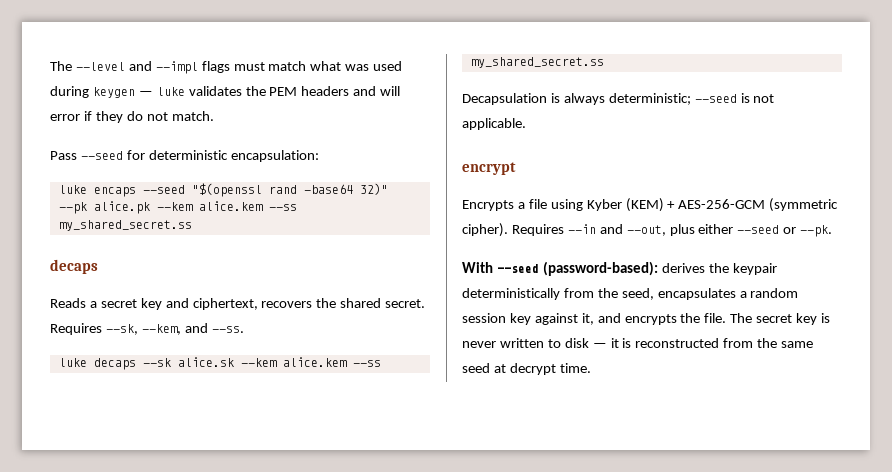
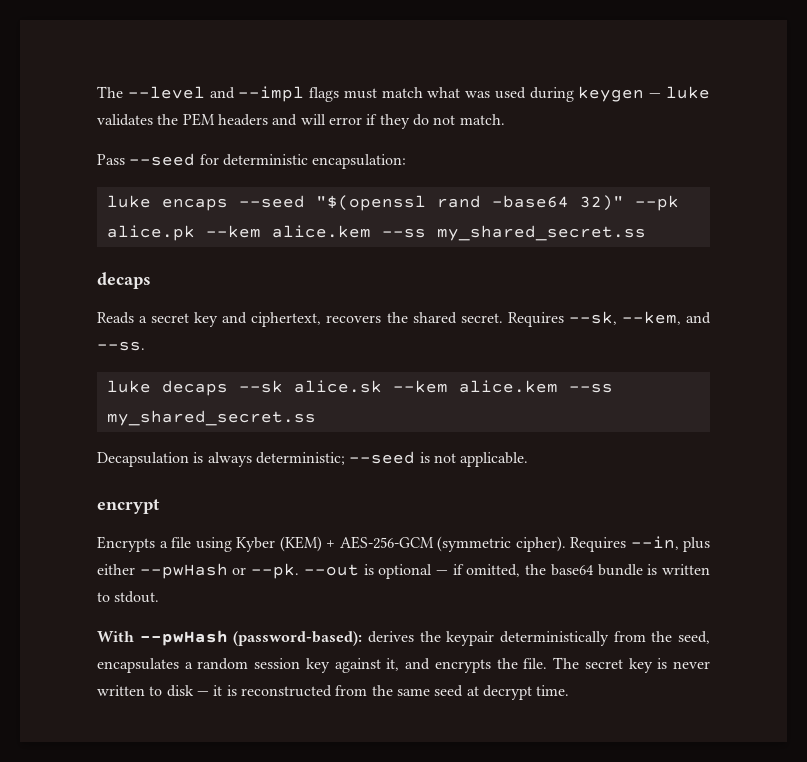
[567,224,666,236] --in and --out, -> [630,536,679,550] --in,
[737,225,780,234] --seed -> [139,563,228,579] --pwHash
(833, 231) none -> [303,564,710,579] [97,591,160,603] --out is optional — if omitted, the base64 bundle is written to stdout.
[496,264,539,273] --seed -> [139,630,228,646] --pwHash

